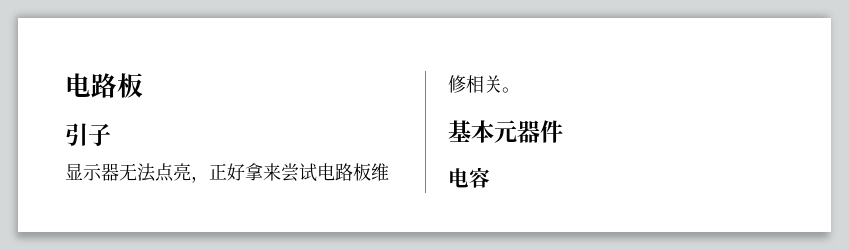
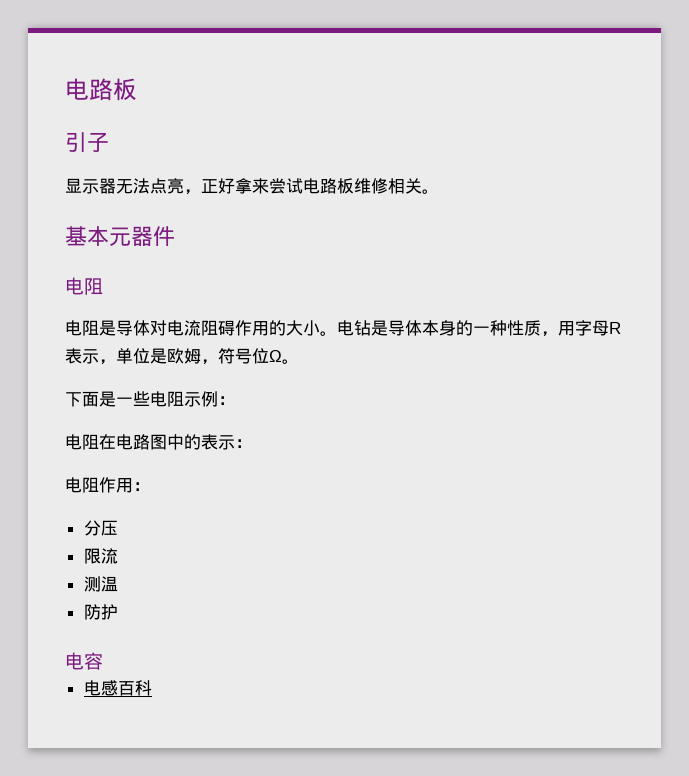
(563, 131) none -> [65,277,103,295] [65,320,621,337] [65,348,299,365] [65,391,235,407] [65,434,252,450] [65,477,150,493] [83,520,118,536] [83,548,118,564] [83,576,118,592] [83,604,118,620] // 电阻 // 电阻是导体对电流阻碍作用的大小。电钻是导体本身的一种性质，用字母R表示，单位是欧姆，符号位Ω。 // 下面是一些电阻示例： // 电阻在电路图中的表示： // 电阻作用： // 分压 // 限流 // 测温 // 防护
(490, 177) none -> [83,680,152,696] // 电感百科

